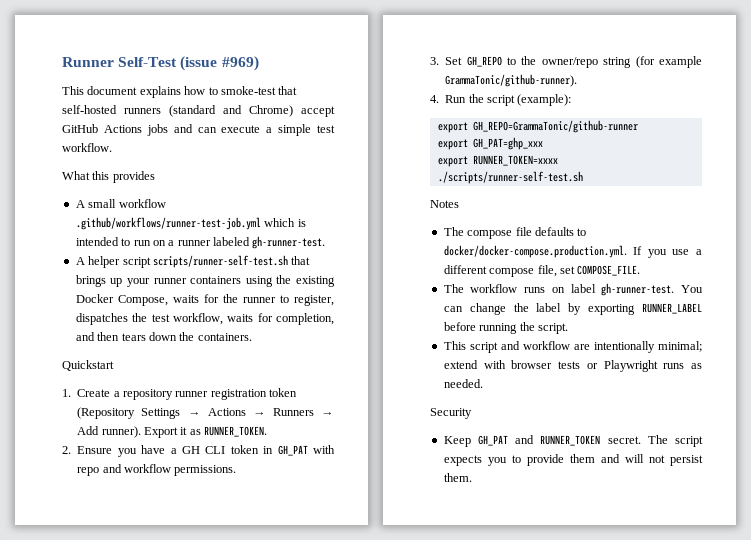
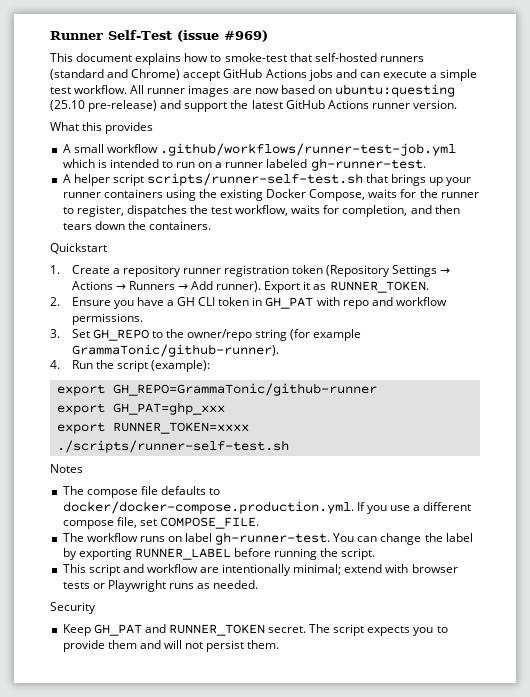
(112, 147) none -> [130,84,455,97] [50,100,457,112] All runner images are now based on ubuntu:questing (25.10 pre-release) and support the latest GitHub Actions runner version.

